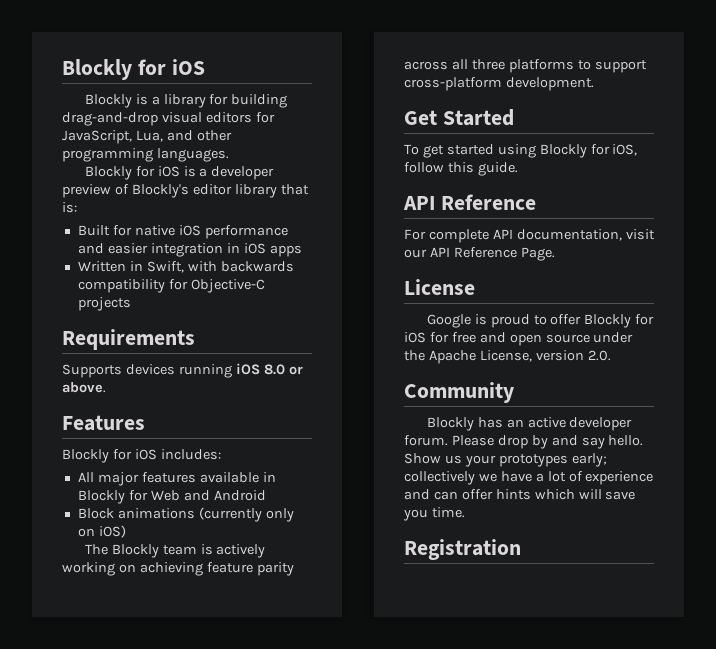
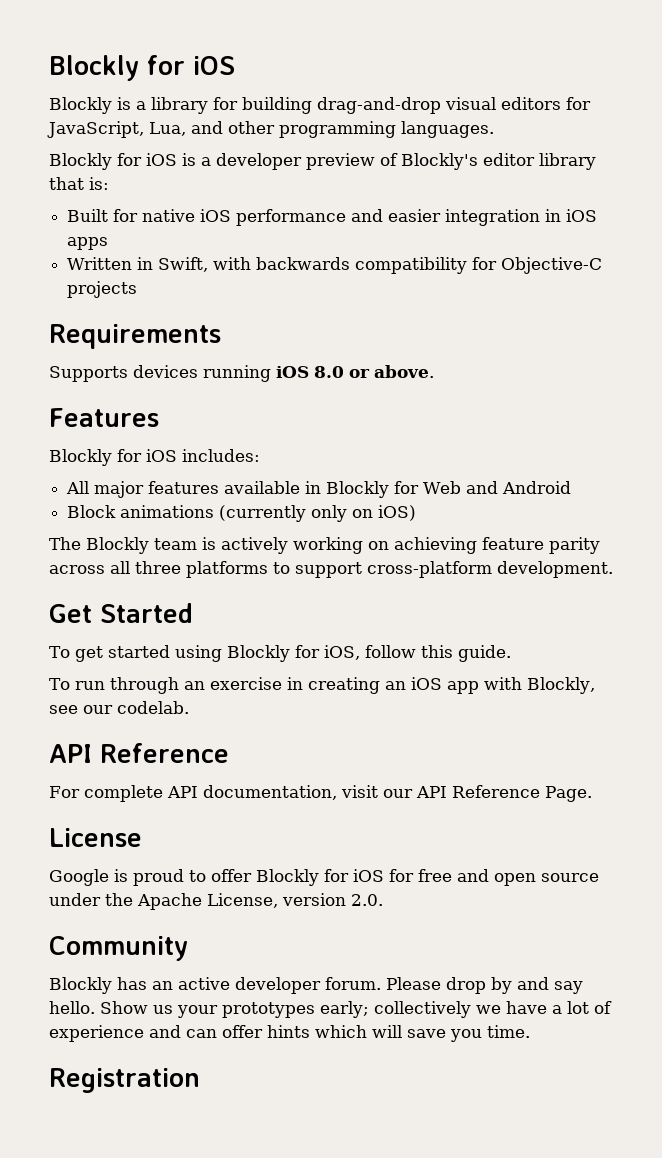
(518, 169) none -> [49,677,595,694] [49,701,189,714] // To run through an exercise in creating an iOS app with Blockly, see our codelab.

